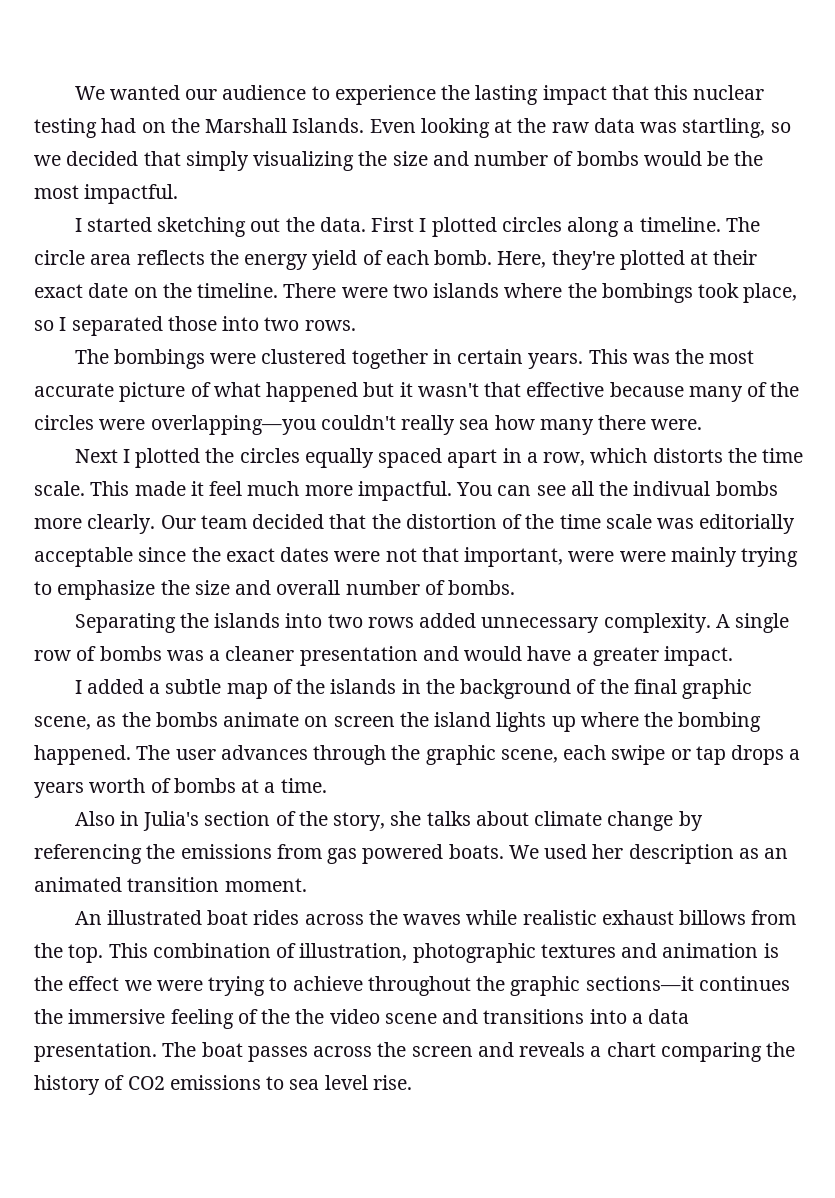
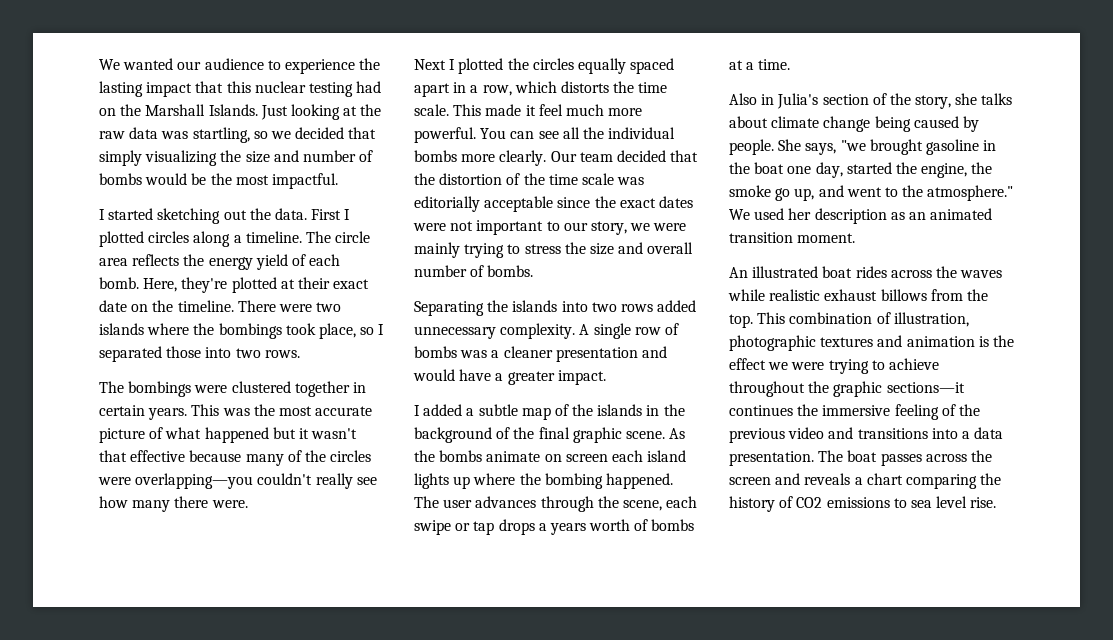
[369,119,416,133] Even -> [260,105,288,120] Just
[459,419,490,430] sea -> [356,477,377,485] see
[357,481,452,501] impactful. -> [414,127,476,143] powerful.
[633,481,711,496] indivual -> [608,127,676,139] individual
[421,547,615,567] that important, were -> [476,220,651,235] important to our story, we
[57,580,156,600] emphasize -> [524,244,561,254] stress
[34,716,117,730] scene, as -> [625,428,686,439] scene. As
[399,712,429,727] the -> [611,450,643,462] each
[425,745,496,765] graphic -> (619, 502) none
[678,811,703,831] [34,844,504,864] by referencing the emissions from gas powered boats. -> [874,116,979,132] [729,139,997,155] [729,162,993,178] [729,185,1014,201] being caused by people. She says, "we brought gasoline in the boat one day, started the engine, the smoke go up, and went to the atmosphere."
[295,1009,437,1024] the video scene -> [729,427,825,443] previous video

